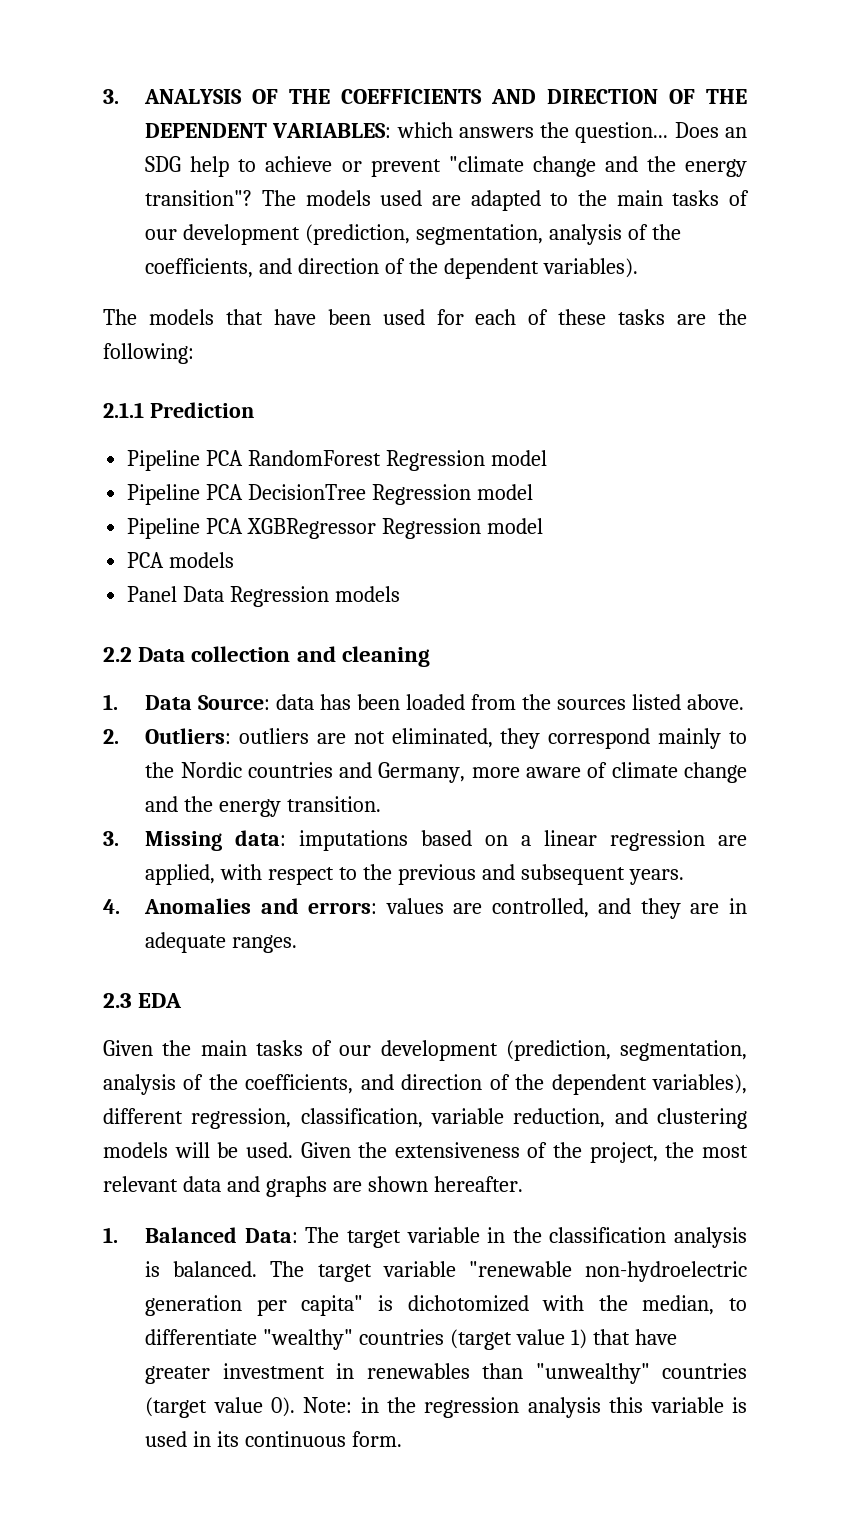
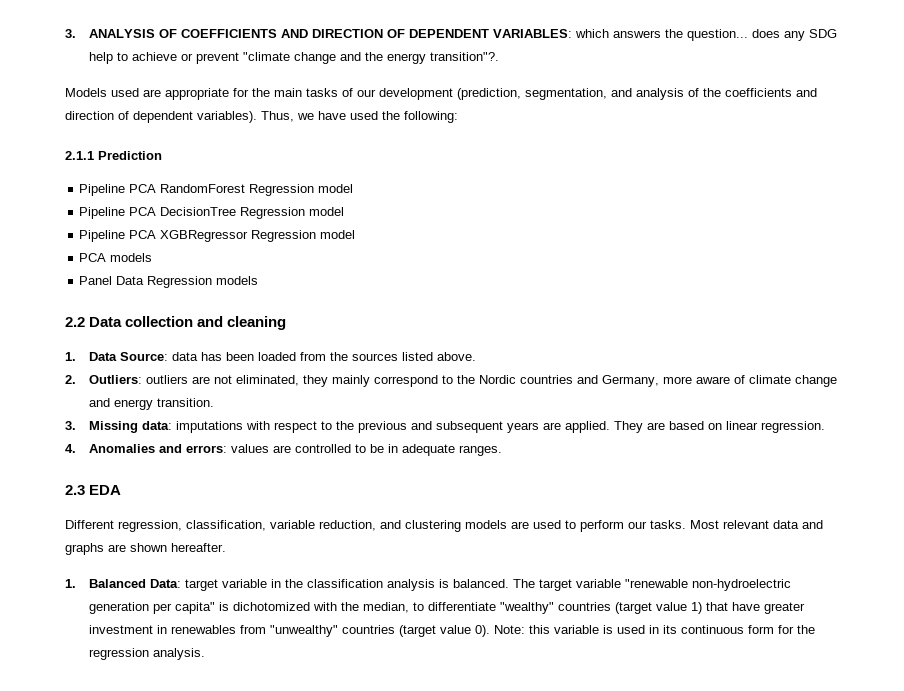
[289,89,331,104] THE -> (177, 33) none
[706,89,747,104] THE -> (405, 33) none
[674,122,747,138] Does an -> [751,29,805,41] does any
[145,190,749,211] [145,224,681,245] [145,258,438,278] transition"? The models used are adapted to the main tasks of our development (prediction, segmentation, analysis of the coefficients, and direction of the -> [429,52,499,61] [65,88,817,100] [65,111,129,120] transition"?. // Models used are appropriate for the main tasks of our development (prediction, segmentation, and analysis of the coefficients and direction of
[103,309,707,325] // The models that have been used for each of these tasks are -> [261,111,378,122] Thus, we have used
[548,728,722,749] correspond mainly -> [331,375,438,387] mainly correspond
[184,796,214,812] the -> (110, 402) none
[421,830,748,851] [145,864,216,885] based on a linear regression are applied, -> (243, 427) none
[628,869,684,885] years. -> [506,421,825,433] years are applied. They are based on linear regression.
[491,898,720,919] controlled, and they are -> [294,444,384,453] controlled to be
[103,1040,747,1061] [103,1074,748,1095] [103,1108,183,1124] Given the main tasks of our development (prediction, segmentation, analysis of the coefficients, and direction of the dependent variables), different -> [65,520,114,529] Different
[174,1142,748,1163] will be used. Given the extensiveness of the project, the most -> [511,520,719,532] are used to perform our tasks. Most
[305,1227,340,1243] The -> (181, 583) none
[482,1363,524,1379] than -> [239,625,266,634] from
[360,1397,601,1418] in the regression analysis -> (525, 629) none
[351,1431,402,1447] form. -> [747,625,815,634] [88,648,205,660] form for the regression analysis.

